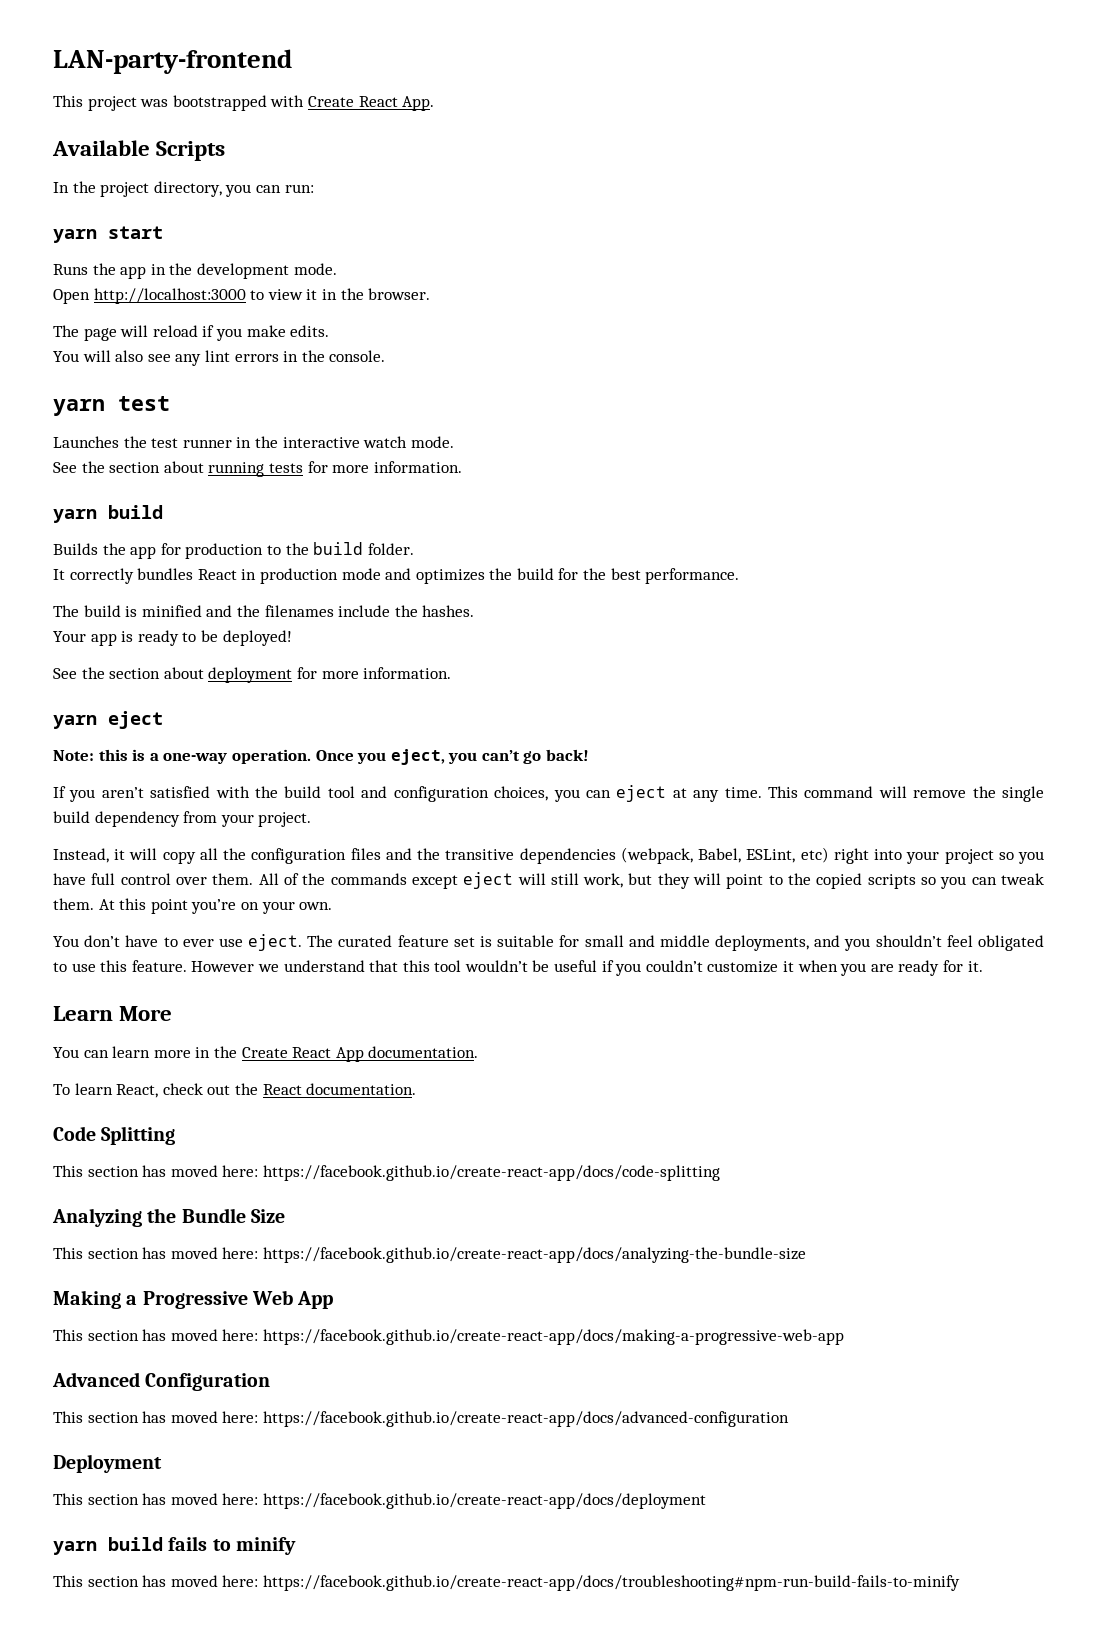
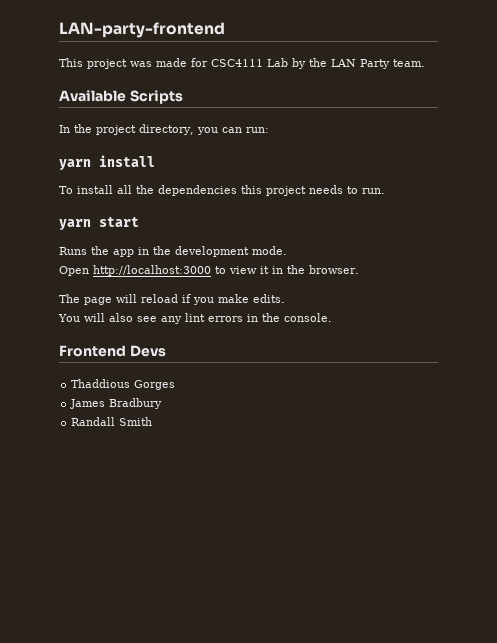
[172,95,435,111] bootstrapped with Create React App. -> [156,58,425,69] made for CSC4111 Lab by the LAN Party team.
(314, 188) none -> [59,155,155,170] [59,185,385,196] // yarn install // To install all the dependencies this project needs to run.
[53,396,170,416] [53,436,454,448] [53,461,462,477] [53,505,163,523] [53,542,414,559] [53,568,740,584] [53,605,475,617] [53,630,292,646] [53,667,452,683] [53,711,163,729] [53,749,590,765] [53,785,1044,802] [53,811,312,827] [53,847,1044,864] [53,872,1045,889] [53,898,333,914] [53,934,1044,951] [53,960,983,976] [53,1006,173,1021] [53,1046,479,1062] [53,1083,417,1098] [53,1126,176,1145] [53,1165,720,1181] [52,1208,285,1227] [53,1247,806,1263] [53,1290,334,1309] [53,1329,844,1345] [52,1372,271,1391] [53,1411,789,1427] [53,1454,162,1473] [53,1493,706,1509] [53,1536,296,1555] [53,1575,960,1591] yarn test // Launches the test runner in the interactive watch mode. // See the section about running tests for more information. // yarn build // Builds the app for production to the build folder. // It correctly bundles React in production mode and optimizes the build for the best performance. // The build is minified and the filenames include the hashes. // Your app is ready to be deployed! // See the section about deployment for more information. // yarn eject // Note: this is a one-way operation. Once you eject, you can’t go back! // If you aren’t satisfied with the build tool and configuration choices, you can eject at any time. This command will remove the single build dependency from your project. // Instead, it will copy all the configuration files and the transitive dependencies (webpack, Babel, ESLint, etc) right into your project so you have full control over them. All of the commands except eject will still work, but they will point to the copied scripts so you can tweak them. At this point you’re on your own. // You don’t have to ever use eject. The curated feature set is suitable for small and middle deployments, and you shouldn’t feel obligated to use this feature. However we understand that this tool wouldn’t be useful if you couldn’t customize it when you are ready for it. // Learn More // You can learn more in the Create React App documentation. // To learn React, check out the React documentation. // Code Splitting // This section has moved here: https://facebook.github.io/create-react-app/docs/code-splitting // Analyzing the Bundle Size // This section has moved here: https://facebook.github.io/create-react-app/docs/analyzing-the-bundle-size // Making a Progressive Web App // This section has moved here: https://facebook.github.io/create-react-app/docs/making-a-progressive-web-app // Advanced Configuration // This section has moved here: https://facebook.github.io/create-react-app/docs/advanced-configuration // Deployment // This section has moved here: https://facebook.github.io/create-react-app/docs/deployment // yarn build fails to minify // This section has moved here: https://facebook.github.io/create-react-app/docs/troubleshooting#npm-run-build-fails-to-minify -> [59,345,166,357] [71,379,176,390] [70,398,163,409] [71,417,153,426] Frontend Devs // Thaddious Gorges // James Bradbury // Randall Smith

